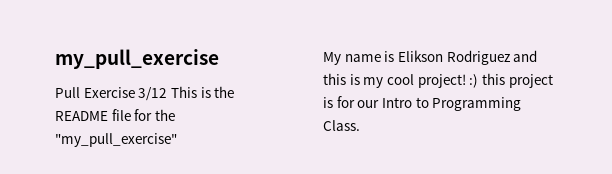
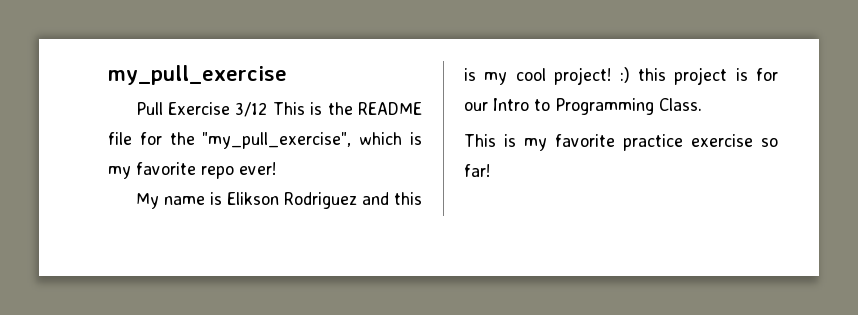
[55,133,177,147] "my_pull_exercise" -> [202,132,422,149] [108,162,276,179] "my_pull_exercise", which is my favorite repo ever!
(360, 125) none -> [464,134,778,151] [464,164,490,177] // This is my favorite practice exercise so far!

